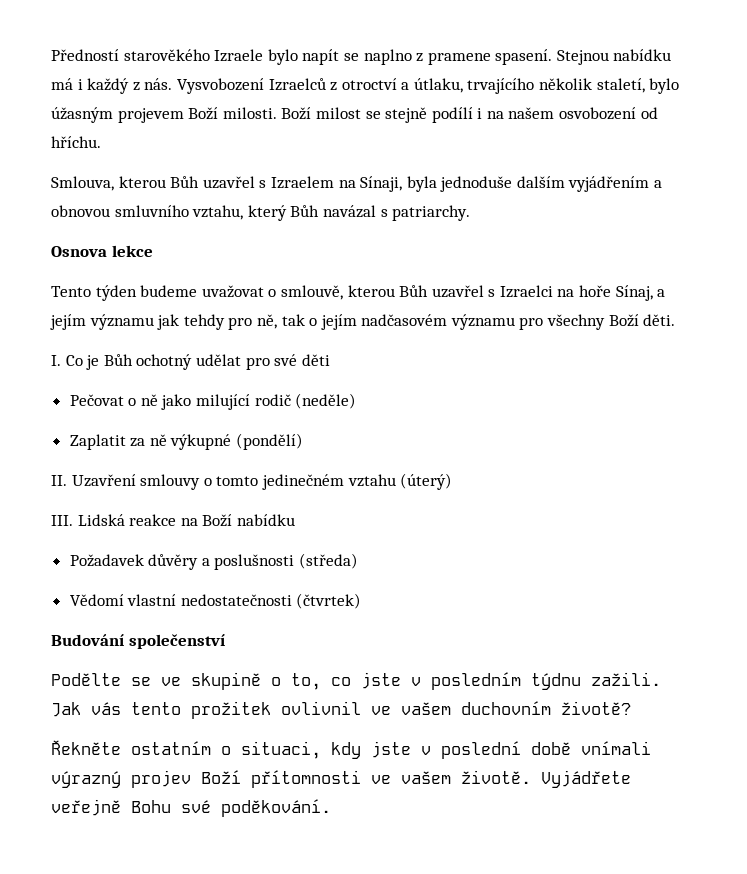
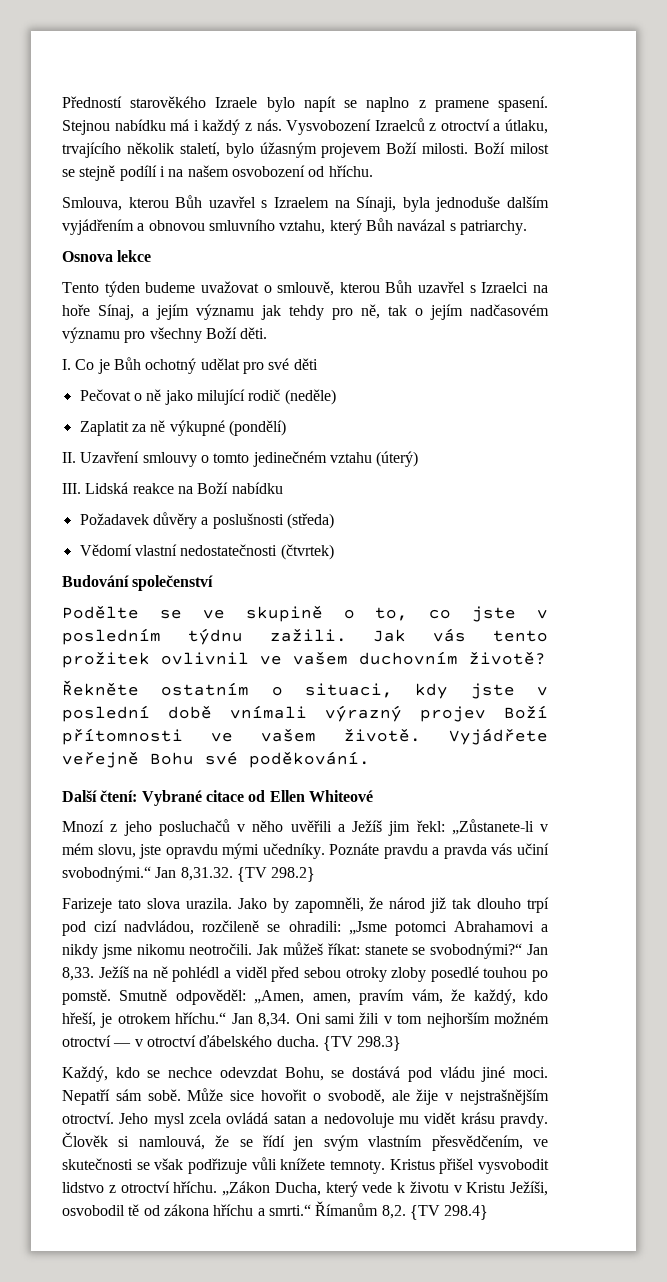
(331, 808) none -> [62,790,373,806] [62,819,548,836] [62,843,550,859] [62,866,316,882] [62,897,550,913] [62,920,548,936] [62,942,548,959] [62,966,549,982] [62,989,549,1005] [62,1012,550,1028] [62,1035,402,1051] [62,1066,549,1082] [62,1088,549,1105] [62,1112,549,1128] [62,1132,548,1151] [62,1157,549,1174] [62,1181,548,1197] [62,1201,489,1220] // Další čtení: Vybrané citace od Ellen Whiteové // Mnozí z jeho posluchačů v něho uvěřili a Ježíš jim řekl: „Zůstanete-li v mém slovu, jste opravdu mými učedníky. Poznáte pravdu a pravda vás učiní svobodnými.“ Jan 8,31.32. {TV 298.2} // Farizeje tato slova urazila. Jako by zapomněli, že národ již tak dlouho trpí pod cizí nadvládou, rozčileně se ohradili: „Jsme potomci Abrahamovi a nikdy jsme nikomu neotročili. Jak můžeš říkat: stanete se svobodnými?“ Jan 8,33. Ježíš na ně pohlédl a viděl před sebou otroky zloby posedlé touhou po pomstě. Smutně odpověděl: „Amen, amen, pravím vám, že každý, kdo hřeší, je otrokem hříchu.“ Jan 8,34. Oni sami žili v tom nejhorším možném otroctví — v otroctví ďábelského ducha. {TV 298.3} // Každý, kdo se nechce odevzdat Bohu, se dostává pod vládu jiné moci. Nepatří sám sobě. Může sice hovořit o svobodě, ale žije v nejstrašnějším otroctví. Jeho mysl zcela ovládá satan a nedovoluje mu vidět krásu pravdy. Člověk si namlouvá, že se řídí jen svým vlastním přesvědčením, ve skutečnosti se však podřizuje vůli knížete temnoty. Kristus přišel vysvobodit lidstvo z otroctví hříchu. „Zákon Ducha, který vede k životu v Kristu Ježíši, osvobodil tě od zákona hříchu a smrti.“ Římanům 8,2. {TV 298.4}

